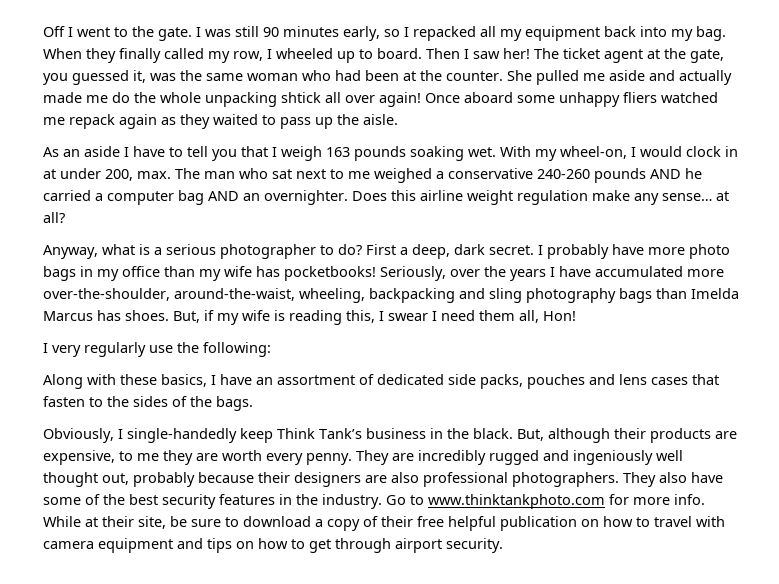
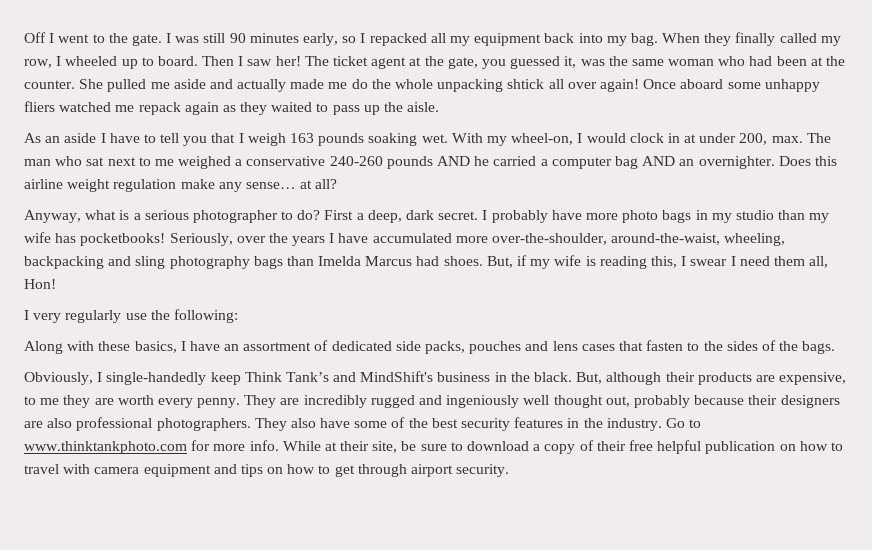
[122,266,160,277] office -> [735,210,774,220] studio
[97,310,121,321] has -> [416,256,440,266] had
(362, 433) none -> [333,371,434,382] and MindShift's

